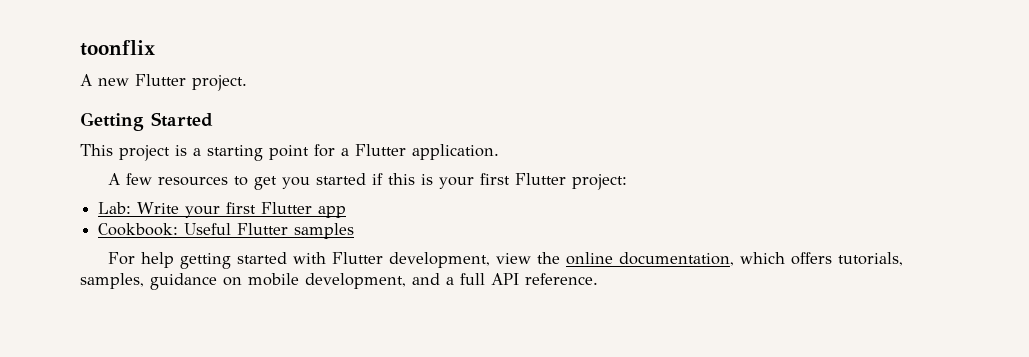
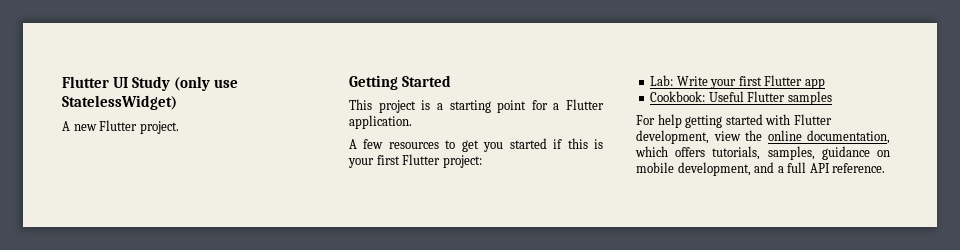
[80,40,155,56] toonflix -> [62,76,239,91] [62,95,177,110] Flutter UI Study (only use StatelessWidget)

